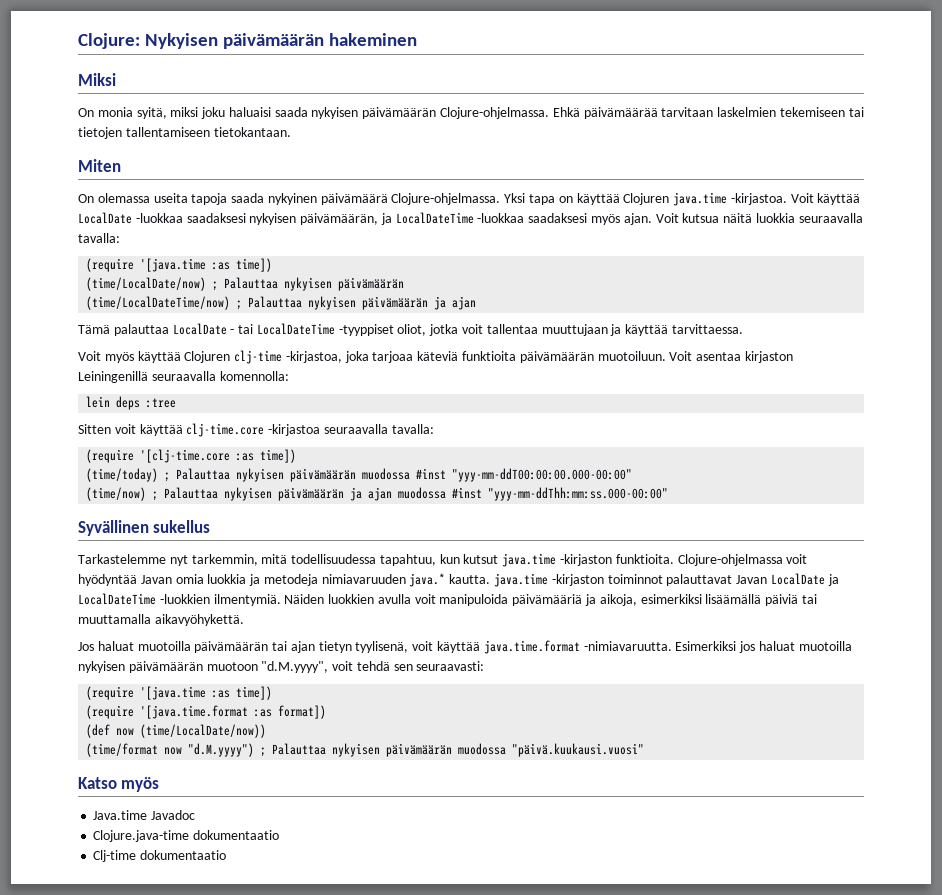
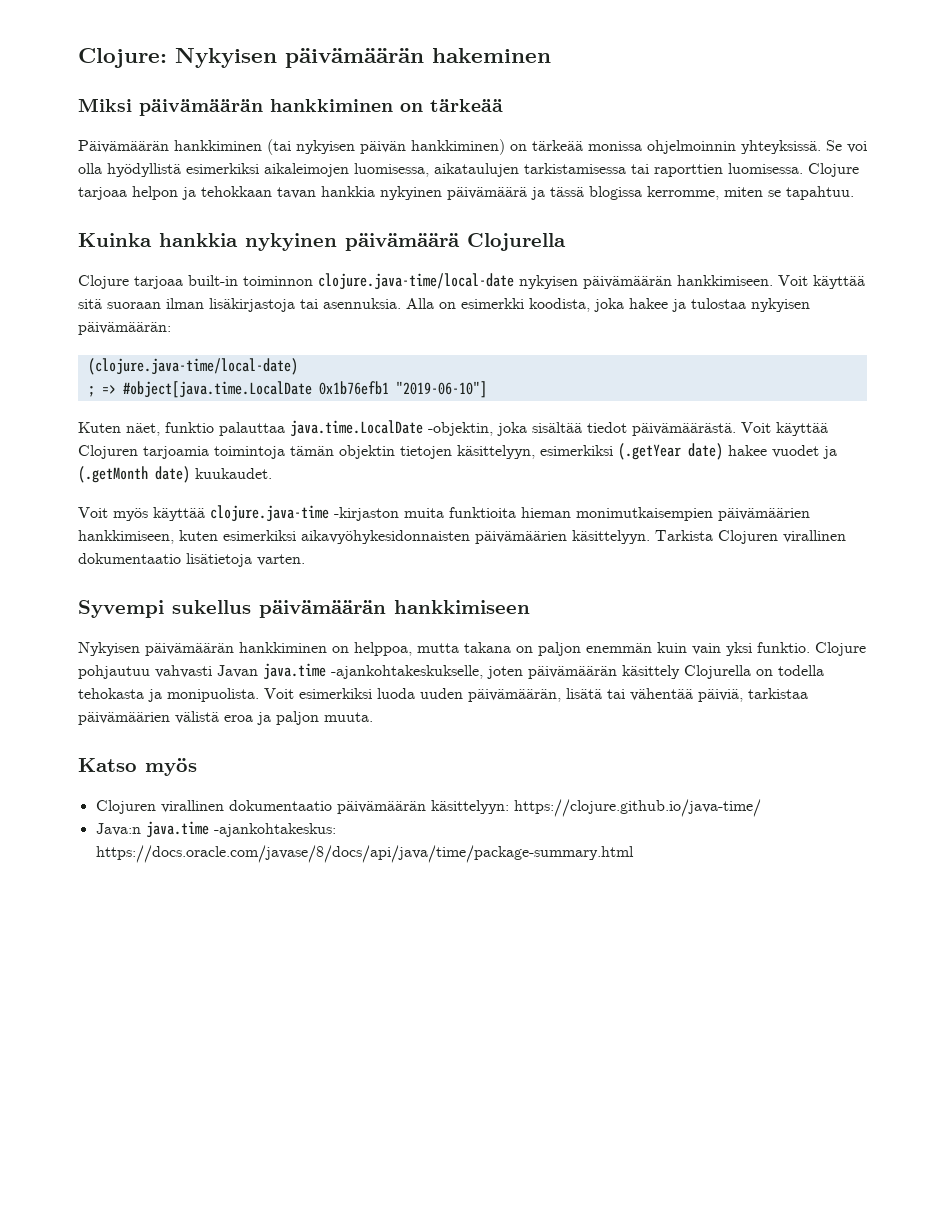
[78,107,864,119] [78,127,291,139] [78,159,121,172] [78,192,861,206] [78,212,863,225] [78,233,120,243] [86,258,273,272] [86,277,405,291] [86,296,477,310] [78,323,743,336] [78,350,793,364] [78,371,289,383] [86,396,177,410] [78,423,434,437] [86,449,297,463] [86,468,633,482] [86,487,669,501] [78,520,211,536] [78,553,808,567] [78,573,839,587] [78,593,817,606] [78,614,244,626] [78,640,852,654] [78,661,485,673] [86,686,273,700] [86,705,327,719] [86,724,267,738] [86,743,645,757] [78,777,160,792] [93,810,196,820] [93,830,280,842] [93,850,227,862] // On monia syitä, miksi joku haluaisi saada nykyisen päivämäärän Clojure-ohjelmassa. Ehkä päivämäärää tarvitaan laskelmien tekemiseen tai tietojen tallentamiseen tietokantaan. // Miten // On olemassa useita tapoja saada nykyinen päivämäärä Clojure-ohjelmassa. Yksi tapa on käyttää Clojuren java.time -kirjastoa. Voit käyttää LocalDate -luokkaa saadaksesi nykyisen päivämäärän, ja LocalDateTime -luokkaa saadaksesi myös ajan. Voit kutsua näitä luokkia seuraavalla tavalla: // (require '[java.time :as time]) // (time/LocalDate/now) ; Palauttaa nykyisen päivämäärän // (time/LocalDateTime/now) ; Palauttaa nykyisen päivämäärän ja ajan // Tämä palauttaa LocalDate - tai LocalDateTime -tyyppiset oliot, jotka voit tallentaa muuttujaan ja käyttää tarvittaessa. // Voit myös käyttää Clojuren clj-time -kirjastoa, joka tarjoaa käteviä funktioita päivämäärän muotoiluun. Voit asentaa kirjaston Leiningenillä seuraavalla komennolla: // lein deps :tree // Sitten voit käyttää clj-time.core -kirjastoa seuraavalla tavalla: // (require '[clj-time.core :as time]) // (time/today) ; Palauttaa nykyisen päivämäärän muodossa #inst "yyy-mm-ddT00:00:00.000-00:00" // (time/now) ; Palauttaa nykyisen päivämäärän ja ajan muodossa #inst "yyy-mm-ddThh:mm:ss.000-00:00" // Syvällinen sukellus // Tarkastelemme nyt tarkemmin, mitä todellisuudessa tapahtuu, kun kutsut java.time -kirjaston funktioita. Clojure-ohjelmassa voit hyödyntää Javan omia luokkia ja metodeja nimiavaruuden java.* kautta. java.time -kirjaston toiminnot palauttavat Javan LocalDate ja LocalDateTime -luokkien ilmentymiä. Näiden luokkien avulla voit manipuloida päivämääriä ja aikoja, esimerkiksi lisäämällä päiviä tai muuttamalla aikavyöhykettä. // Jos haluat muotoilla päivämäärän tai ajan tietyn tyylisenä, voit käyttää java.time.format -nimiavaruutta. Esimerkiksi jos haluat muotoilla nykyisen päivämäärän muotoon "d.M.yyyy", voit tehdä sen seuraavasti: // (require '[java.time :as time]) // (require '[java.time.format :as format]) // (def now (time/LocalDate/now)) // (time/format now "d.M.yyyy") ; Palauttaa nykyisen päivämäärän muodossa "päivä.kuukausi.vuosi" // Katso myös // Java.time Javadoc // Clojure.java-time dokumentaatio // Clj-time dokumentaatio -> [139,99,503,116] [78,139,867,155] [78,163,859,177] [78,186,854,200] [78,233,566,251] [78,273,865,290] [78,298,810,312] [78,322,171,335] [87,358,298,375] [87,381,487,398] [78,420,828,437] [78,443,837,460] [78,466,272,483] [78,505,810,522] [78,530,846,544] [78,553,305,567] [78,600,530,618] [78,642,866,656] [78,663,824,680] [78,688,808,702] [78,711,373,725] [78,758,197,776] [95,799,761,817] [95,821,336,838] [95,845,634,863] päivämäärän hankkiminen on tärkeää // Päivämäärän hankkiminen (tai nykyisen päivän hankkiminen) on tärkeää monissa ohjelmoinnin yhteyksissä. Se voi olla hyödyllistä esimerkiksi aikaleimojen luomisessa, aikataulujen tarkistamisessa tai raporttien luomisessa. Clojure tarjoaa helpon ja tehokkaan tavan hankkia nykyinen päivämäärä ja tässä blogissa kerromme, miten se tapahtuu. // Kuinka hankkia nykyinen päivämäärä Clojurella // Clojure tarjoaa built-in toiminnon clojure.java-time/local-date nykyisen päivämäärän hankkimiseen. Voit käyttää sitä suoraan ilman lisäkirjastoja tai asennuksia. Alla on esimerkki koodista, joka hakee ja tulostaa nykyisen päivämäärän: // (clojure.java-time/local-date) // ; => #object[java.time.LocalDate 0x1b76efb1 "2019-06-10"] // Kuten näet, funktio palauttaa java.time.LocalDate -objektin, joka sisältää tiedot päivämäärästä. Voit käyttää Clojuren tarjoamia toimintoja tämän objektin tietojen käsittelyyn, esimerkiksi (.getYear date) hakee vuodet ja (.getMonth date) kuukaudet. // Voit myös käyttää clojure.java-time -kirjaston muita funktioita hieman monimutkaisempien päivämäärien hankkimiseen, kuten esimerkiksi aikavyöhykesidonnaisten päivämäärien käsittelyyn. Tarkista Clojuren virallinen dokumentaatio lisätietoja varten. // Syvempi sukellus päivämäärän hankkimiseen // Nykyisen päivämäärän hankkiminen on helppoa, mutta takana on paljon enemmän kuin vain yksi funktio. Clojure pohjautuu vahvasti Javan java.time -ajankohtakeskukselle, joten päivämäärän käsittely Clojurella on todella tehokasta ja monipuolista. Voit esimerkiksi luoda uuden päivämäärän, lisätä tai vähentää päiviä, tarkistaa päivämäärien välistä eroa ja paljon muuta. // Katso myös // Clojuren virallinen dokumentaatio päivämäärän käsittelyyn: https://clojure.github.io/java-time/ // Java:n java.time -ajankohtakeskus: https://docs.oracle.com/javase/8/docs/api/java/time/package-summary.html

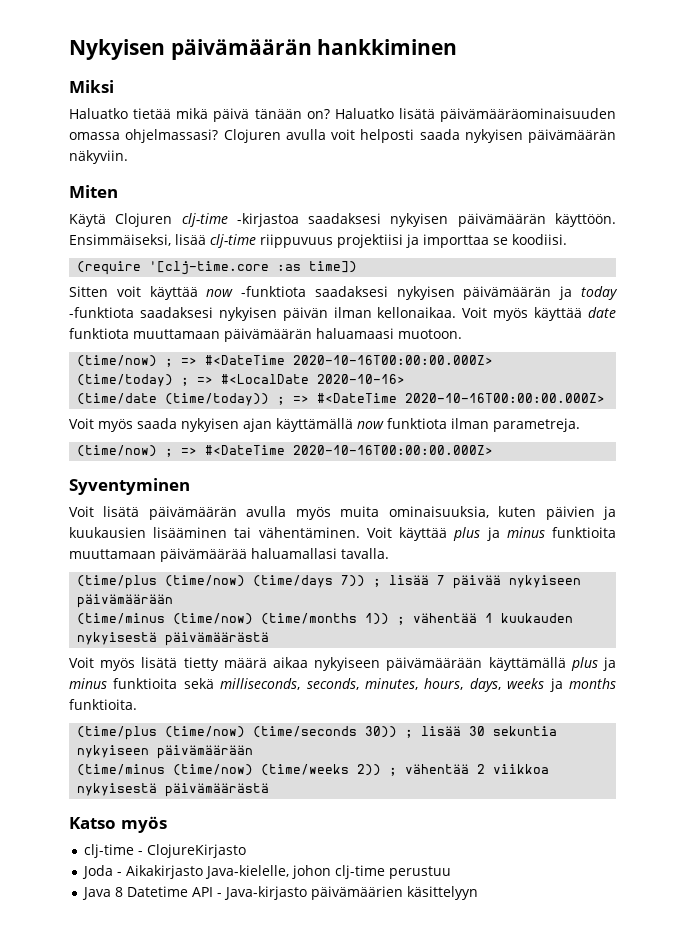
[78,48,551,68] Clojure: Nykyisen päivämäärän hakeminen -> [69,39,458,60] Nykyisen päivämäärän hankkiminen
[139,99,503,116] [78,139,867,155] [78,163,859,177] [78,186,854,200] [78,233,566,251] [78,273,865,290] [78,298,810,312] [78,322,171,335] [87,358,298,375] [87,381,487,398] [78,420,828,437] [78,443,837,460] [78,466,272,483] [78,505,810,522] [78,530,846,544] [78,553,305,567] [78,600,530,618] [78,642,866,656] [78,663,824,680] [78,688,808,702] [78,711,373,725] [78,758,197,776] [95,799,761,817] [95,821,336,838] [95,845,634,863] päivämäärän hankkiminen on tärkeää // Päivämäärän hankkiminen (tai nykyisen päivän hankkiminen) on tärkeää monissa ohjelmoinnin yhteyksissä. Se voi olla hyödyllistä esimerkiksi aikaleimojen luomisessa, aikataulujen tarkistamisessa tai raporttien luomisessa. Clojure tarjoaa helpon ja tehokkaan tavan hankkia nykyinen päivämäärä ja tässä blogissa kerromme, miten se tapahtuu. // Kuinka hankkia nykyinen päivämäärä Clojurella // Clojure tarjoaa built-in toiminnon clojure.java-time/local-date nykyisen päivämäärän hankkimiseen. Voit käyttää sitä suoraan ilman lisäkirjastoja tai asennuksia. Alla on esimerkki koodista, joka hakee ja tulostaa nykyisen päivämäärän: // (clojure.java-time/local-date) // ; => #object[java.time.LocalDate 0x1b76efb1 "2019-06-10"] // Kuten näet, funktio palauttaa java.time.LocalDate -objektin, joka sisältää tiedot päivämäärästä. Voit käyttää Clojuren tarjoamia toimintoja tämän objektin tietojen käsittelyyn, esimerkiksi (.getYear date) hakee vuodet ja (.getMonth date) kuukaudet. // Voit myös käyttää clojure.java-time -kirjaston muita funktioita hieman monimutkaisempien päivämäärien hankkimiseen, kuten esimerkiksi aikavyöhykesidonnaisten päivämäärien käsittelyyn. Tarkista Clojuren virallinen dokumentaatio lisätietoja varten. // Syvempi sukellus päivämäärän hankkimiseen // Nykyisen päivämäärän hankkiminen on helppoa, mutta takana on paljon enemmän kuin vain yksi funktio. Clojure pohjautuu vahvasti Javan java.time -ajankohtakeskukselle, joten päivämäärän käsittely Clojurella on todella tehokasta ja monipuolista. Voit esimerkiksi luoda uuden päivämäärän, lisätä tai vähentää päiviä, tarkistaa päivämäärien välistä eroa ja paljon muuta. // Katso myös // Clojuren virallinen dokumentaatio päivämäärän käsittelyyn: https://clojure.github.io/java-time/ // Java:n java.time -ajankohtakeskus: https://docs.oracle.com/javase/8/docs/api/java/time/package-summary.html -> [69,108,616,122] [69,129,616,143] [69,150,128,164] [69,185,118,198] [69,213,616,227] [69,234,567,248] [77,261,358,275] [69,286,618,300] [69,307,617,321] [69,328,462,342] [77,355,494,367] [77,374,406,387] [77,393,606,406] [69,418,580,432] [77,445,494,457] [69,478,190,495] [69,506,617,520] [69,527,616,541] [69,548,389,562] [77,575,582,589] [77,594,174,608] [77,613,574,625] [77,632,270,646] [69,657,616,671] [69,678,616,692] [69,699,137,710] [77,726,558,740] [77,745,254,759] [77,764,550,776] [77,783,270,797] [69,816,167,833] [83,844,246,858] [81,865,451,879] [81,886,478,900] // Haluatko tietää mikä päivä tänään on? Haluatko lisätä päivämääräominaisuuden omassa ohjelmassasi? Clojuren avulla voit helposti saada nykyisen päivämäärän näkyviin. // Miten // Käytä Clojuren clj-time -kirjastoa saadaksesi nykyisen päivämäärän käyttöön. Ensimmäiseksi, lisää clj-time riippuvuus projektiisi ja importtaa se koodiisi. // (require '[clj-time.core :as time]) // Sitten voit käyttää now -funktiota saadaksesi nykyisen päivämäärän ja today -funktiota saadaksesi nykyisen päivän ilman kellonaikaa. Voit myös käyttää date funktiota muuttamaan päivämäärän haluamaasi muotoon. // (time/now) ; => #<DateTime 2020-10-16T00:00:00.000Z> // (time/today) ; => #<LocalDate 2020-10-16> // (time/date (time/today)) ; => #<DateTime 2020-10-16T00:00:00.000Z> // Voit myös saada nykyisen ajan käyttämällä now funktiota ilman parametreja. // (time/now) ; => #<DateTime 2020-10-16T00:00:00.000Z> // Syventyminen // Voit lisätä päivämäärän avulla myös muita ominaisuuksia, kuten päivien ja kuukausien lisääminen tai vähentäminen. Voit käyttää plus ja minus funktioita muuttamaan päivämäärää haluamallasi tavalla. // (time/plus (time/now) (time/days 7)) ; lisää 7 päivää nykyiseen päivämäärään // (time/minus (time/now) (time/months 1)) ; vähentää 1 kuukauden nykyisestä päivämäärästä // Voit myös lisätä tietty määrä aikaa nykyiseen päivämäärään käyttämällä plus ja minus funktioita sekä milliseconds, seconds, minutes, hours, days, weeks ja months funktioita. // (time/plus (time/now) (time/seconds 30)) ; lisää 30 sekuntia nykyiseen päivämäärään // (time/minus (time/now) (time/weeks 2)) ; vähentää 2 viikkoa nykyisestä päivämäärästä // Katso myös // clj-time - ClojureKirjasto // Joda - Aikakirjasto Java-kielelle, johon clj-time perustuu // Java 8 Datetime API - Java-kirjasto päivämäärien käsittelyyn

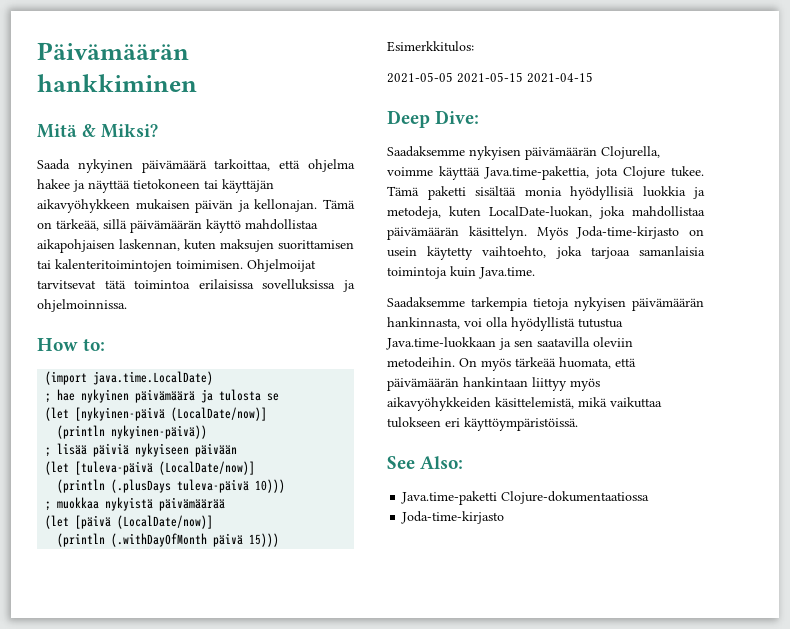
[69,39,312,60] Nykyisen päivämäärän -> [37,42,189,60] Päivämäärän
[69,80,114,93] [69,108,616,122] [69,129,616,143] [69,150,128,164] [69,185,118,198] [69,213,616,227] [69,234,567,248] [77,261,358,275] [69,286,618,300] [69,307,617,321] [69,328,462,342] [77,355,494,367] [77,374,406,387] [77,393,606,406] [69,418,580,432] [77,445,494,457] [69,478,190,495] [69,506,617,520] [69,527,616,541] [69,548,389,562] [77,575,582,589] [77,594,174,608] [77,613,574,625] [77,632,270,646] [69,657,616,671] [69,678,616,692] [69,699,137,710] [77,726,558,740] [77,745,254,759] [77,764,550,776] [77,783,270,797] [69,816,167,833] [83,844,246,858] [81,865,451,879] [81,886,478,900] Miksi // Haluatko tietää mikä päivä tänään on? Haluatko lisätä päivämääräominaisuuden omassa ohjelmassasi? Clojuren avulla voit helposti saada nykyisen päivämäärän näkyviin. // Miten // Käytä Clojuren clj-time -kirjastoa saadaksesi nykyisen päivämäärän käyttöön. Ensimmäiseksi, lisää clj-time riippuvuus projektiisi ja importtaa se koodiisi. // (require '[clj-time.core :as time]) // Sitten voit käyttää now -funktiota saadaksesi nykyisen päivämäärän ja today -funktiota saadaksesi nykyisen päivän ilman kellonaikaa. Voit myös käyttää date funktiota muuttamaan päivämäärän haluamaasi muotoon. // (time/now) ; => #<DateTime 2020-10-16T00:00:00.000Z> // (time/today) ; => #<LocalDate 2020-10-16> // (time/date (time/today)) ; => #<DateTime 2020-10-16T00:00:00.000Z> // Voit myös saada nykyisen ajan käyttämällä now funktiota ilman parametreja. // (time/now) ; => #<DateTime 2020-10-16T00:00:00.000Z> // Syventyminen // Voit lisätä päivämäärän avulla myös muita ominaisuuksia, kuten päivien ja kuukausien lisääminen tai vähentäminen. Voit käyttää plus ja minus funktioita muuttamaan päivämäärää haluamallasi tavalla. // (time/plus (time/now) (time/days 7)) ; lisää 7 päivää nykyiseen päivämäärään // (time/minus (time/now) (time/months 1)) ; vähentää 1 kuukauden nykyisestä päivämäärästä // Voit myös lisätä tietty määrä aikaa nykyiseen päivämäärään käyttämällä plus ja minus funktioita sekä milliseconds, seconds, minutes, hours, days, weeks ja months funktioita. // (time/plus (time/now) (time/seconds 30)) ; lisää 30 sekuntia nykyiseen päivämäärään // (time/minus (time/now) (time/weeks 2)) ; vähentää 2 viikkoa nykyisestä päivämäärästä // Katso myös // clj-time - ClojureKirjasto // Joda - Aikakirjasto Java-kielelle, johon clj-time perustuu // Java 8 Datetime API - Java-kirjasto päivämäärien käsittelyyn -> [37,124,159,138] [37,159,356,173] [37,179,274,193] [37,199,355,213] [37,219,318,233] [37,239,354,253] [37,259,316,272] [37,279,355,292] [37,299,127,312] [37,338,106,351] [45,371,214,385] [45,389,280,403] [45,407,268,421] [57,425,208,439] [45,443,238,457] [45,461,256,475] [57,479,286,493] [45,497,226,511] [45,515,214,529] [57,533,280,547] [387,41,474,52] [387,72,593,83] [387,110,480,128] [387,146,660,160] [387,166,704,180] [387,186,705,200] [387,206,705,219] [387,226,704,240] [387,246,705,260] [387,266,535,279] [387,297,704,311] [387,317,623,331] [386,337,633,350] [387,357,636,371] [387,377,600,391] [387,397,662,411] [387,417,578,431] [387,456,464,469] [401,491,650,505] [401,511,505,524] Mitä & Miksi? // Saada nykyinen päivämäärä tarkoittaa, että ohjelma hakee ja näyttää tietokoneen tai käyttäjän aikavyöhykkeen mukaisen päivän ja kellonajan. Tämä on tärkeää, sillä päivämäärän käyttö mahdollistaa aikapohjaisen laskennan, kuten maksujen suorittamisen tai kalenteritoimintojen toimimisen. Ohjelmoijat tarvitsevat tätä toimintoa erilaisissa sovelluksissa ja ohjelmoinnissa. // How to: // (import java.time.LocalDate) // ; hae nykyinen päivämäärä ja tulosta se // (let [nykyinen-päivä (LocalDate/now)] // (println nykyinen-päivä)) // ; lisää päiviä nykyiseen päivään // (let [tuleva-päivä (LocalDate/now)] // (println (.plusDays tuleva-päivä 10))) // ; muokkaa nykyistä päivämäärää // (let [päivä (LocalDate/now)] // (println (.withDayOfMonth päivä 15))) // Esimerkkitulos: // 2021-05-05 2021-05-15 2021-04-15 // Deep Dive: // Saadaksemme nykyisen päivämäärän Clojurella, voimme käyttää Java.time-pakettia, jota Clojure tukee. Tämä paketti sisältää monia hyödyllisiä luokkia ja metodeja, kuten LocalDate-luokan, joka mahdollistaa päivämäärän käsittelyn. Myös Joda-time-kirjasto on usein käytetty vaihtoehto, joka tarjoaa samanlaisia toimintoja kuin Java.time. // Saadaksemme tarkempia tietoja nykyisen päivämäärän hankinnasta, voi olla hyödyllistä tutustua Java.time-luokkaan ja sen saatavilla oleviin metodeihin. On myös tärkeää huomata, että päivämäärän hankintaan liittyy myös aikavyöhykkeiden käsittelemistä, mikä vaikuttaa tulokseen eri käyttöympäristöissä. // See Also: // Java.time-paketti Clojure-dokumentaatiossa // Joda-time-kirjasto

